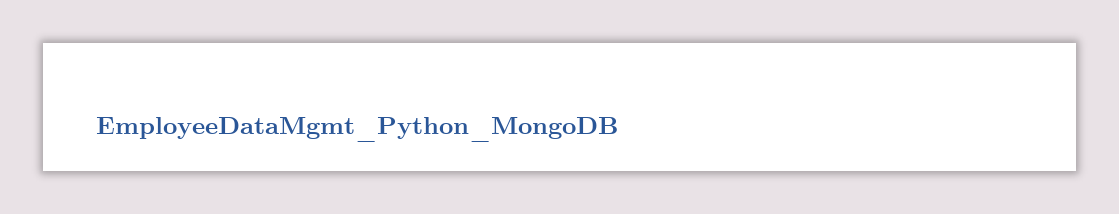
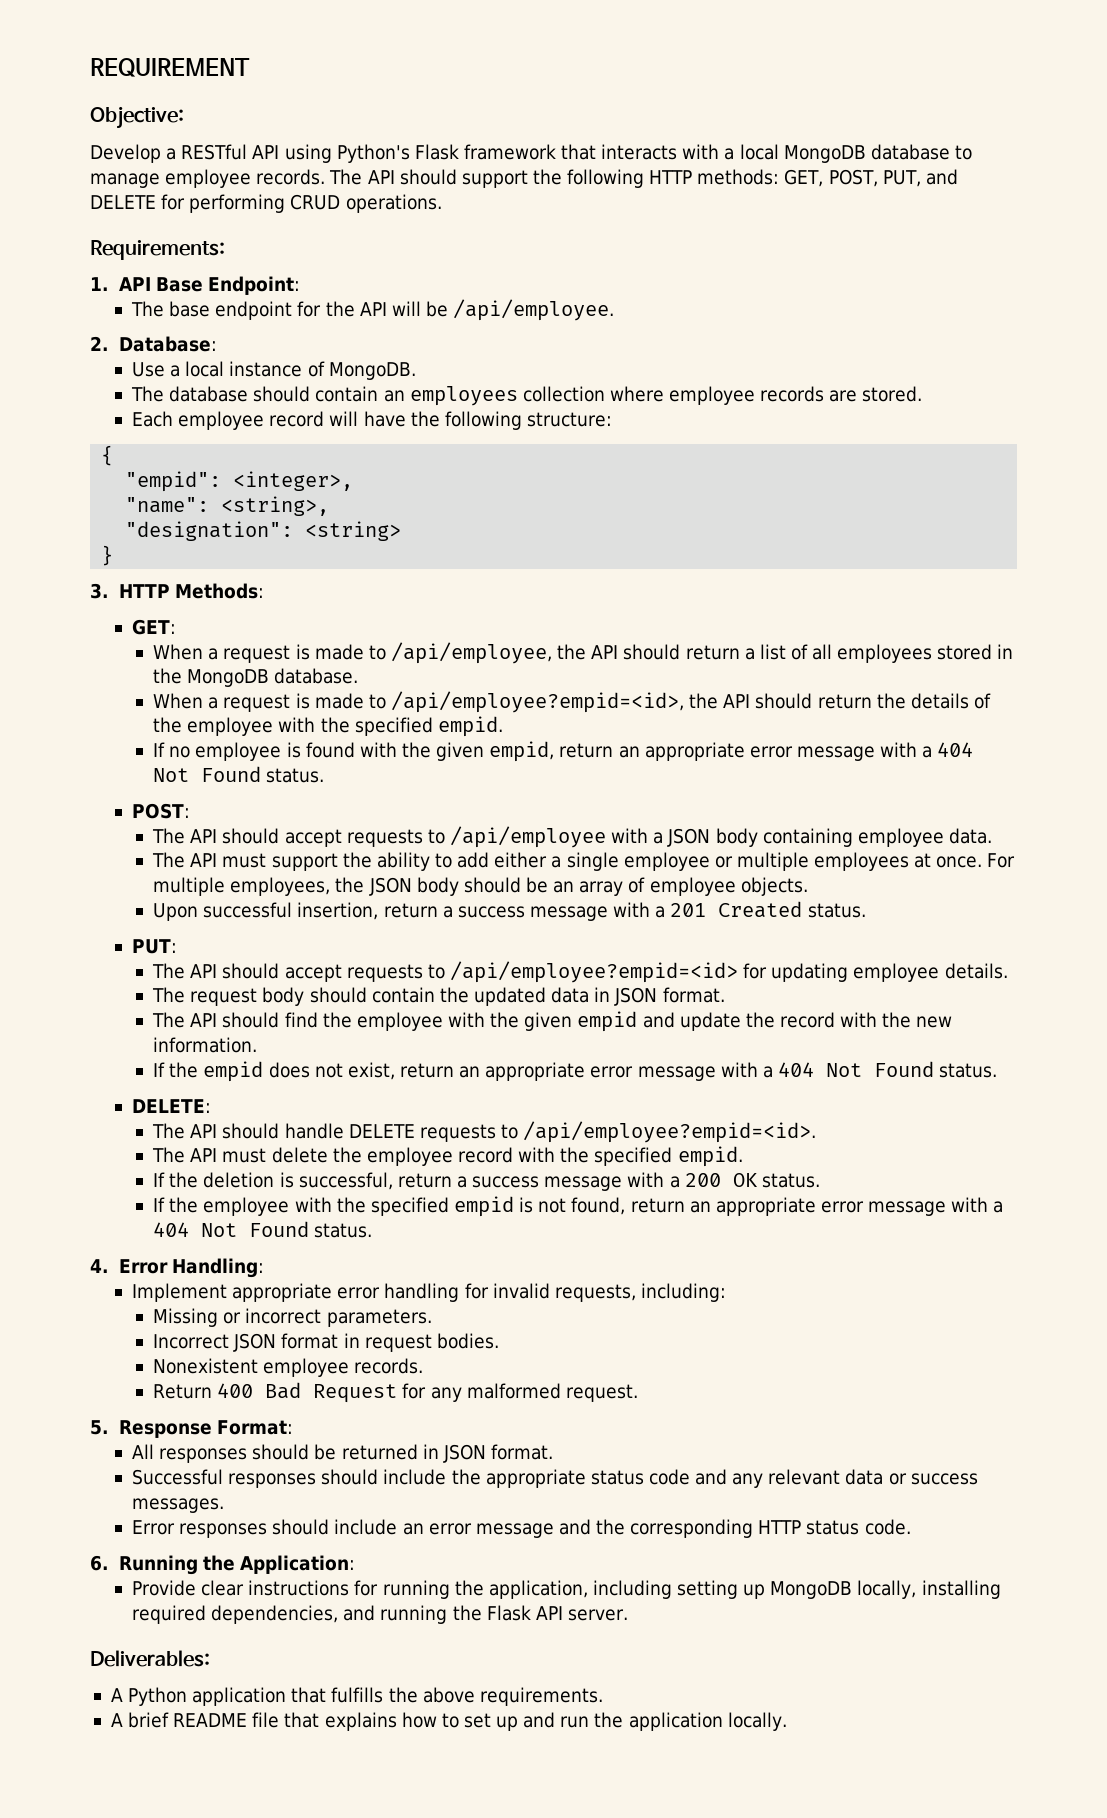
[96,117,618,142] EmployeeDataMgmt_Python_MongoDB -> [90,58,250,77] [90,106,184,129] [90,144,972,163] [90,169,958,188] [90,194,442,213] [90,240,225,260] [90,276,300,295] [131,299,615,321] [90,336,217,352] [132,361,416,380] [131,386,923,406] [132,411,612,430] [101,445,114,466] [125,471,354,492] [125,496,330,516] [125,521,402,541] [101,545,114,566] [90,583,264,599] [132,619,177,635] [153,642,1014,664] [153,668,359,687] [153,691,991,713] [153,716,503,737] [153,741,974,762] [153,766,325,783] [132,803,191,819] [152,826,992,848] [152,852,1016,871] [153,877,808,896] [153,901,866,921] [132,939,178,954] [152,961,1008,983] [152,987,725,1006] [152,1011,953,1032] [153,1037,258,1053] [153,1061,998,1082] [132,1099,212,1113] [152,1121,817,1143] [152,1146,743,1167] [153,1172,820,1191] [153,1196,1004,1217] [153,1221,373,1238] [90,1258,264,1278] [132,1283,726,1302] [153,1308,432,1327] [153,1333,499,1352] [153,1358,424,1377] [153,1382,638,1403] [90,1420,293,1438] [132,1444,553,1463] [132,1469,978,1488] [132,1498,225,1513] [132,1519,911,1538] [90,1555,355,1575] [132,1580,1001,1599] [132,1605,628,1624] [90,1650,210,1667] [110,1687,603,1706] [110,1712,787,1731] REQUIREMENT // Objective: // Develop a RESTful API using Python's Flask framework that interacts with a local MongoDB database to manage employee records. The API should support the following HTTP methods: GET, POST, PUT, and DELETE for performing CRUD operations. // Requirements: // 1. API Base Endpoint: // The base endpoint for the API will be /api/employee. // 2. Database: // Use a local instance of MongoDB. // The database should contain an employees collection where employee records are stored. // Each employee record will have the following structure: // { // "empid": <integer>, // "name": <string>, // "designation": <string> // } // 3. HTTP Methods: // GET: // When a request is made to /api/employee, the API should return a list of all employees stored in the MongoDB database. // When a request is made to /api/employee?empid=<id>, the API should return the details of the employee with the specified empid. // If no employee is found with the given empid, return an appropriate error message with a 404 Not Found status. // POST: // The API should accept requests to /api/employee with a JSON body containing employee data. // The API must support the ability to add either a single employee or multiple employees at once. For multiple employees, the JSON body should be an array of employee objects. // Upon successful insertion, return a success message with a 201 Created status. // PUT: // The API should accept requests to /api/employee?empid=<id> for updating employee details. // The request body should contain the updated data in JSON format. // The API should find the employee with the given empid and update the record with the new information. // If the empid does not exist, return an appropriate error message with a 404 Not Found status. // DELETE: // The API should handle DELETE requests to /api/employee?empid=<id>. // The API must delete the employee record with the specified empid. // If the deletion is successful, return a success message with a 200 OK status. // If the employee with the specified empid is not found, return an appropriate error message with a 404 Not Found status. // 4. Error Handling: // Implement appropriate error handling for invalid requests, including: // Missing or incorrect parameters. // Incorrect JSON format in request bodies. // Nonexistent employee records. // Return 400 Bad Request for any malformed request. // 5. Response Format: // All responses should be returned in JSON format. // Successful responses should include the appropriate status code and any relevant data or success messages. // Error responses should include an error message and the corresponding HTTP status code. // 6. Running the Application: // Provide clear instructions for running the application, including setting up MongoDB locally, installing required dependencies, and running the Flask API server. // Deliverables: // A Python application that fulfills the above requirements. // A brief README file that explains how to set up and run the application locally.

